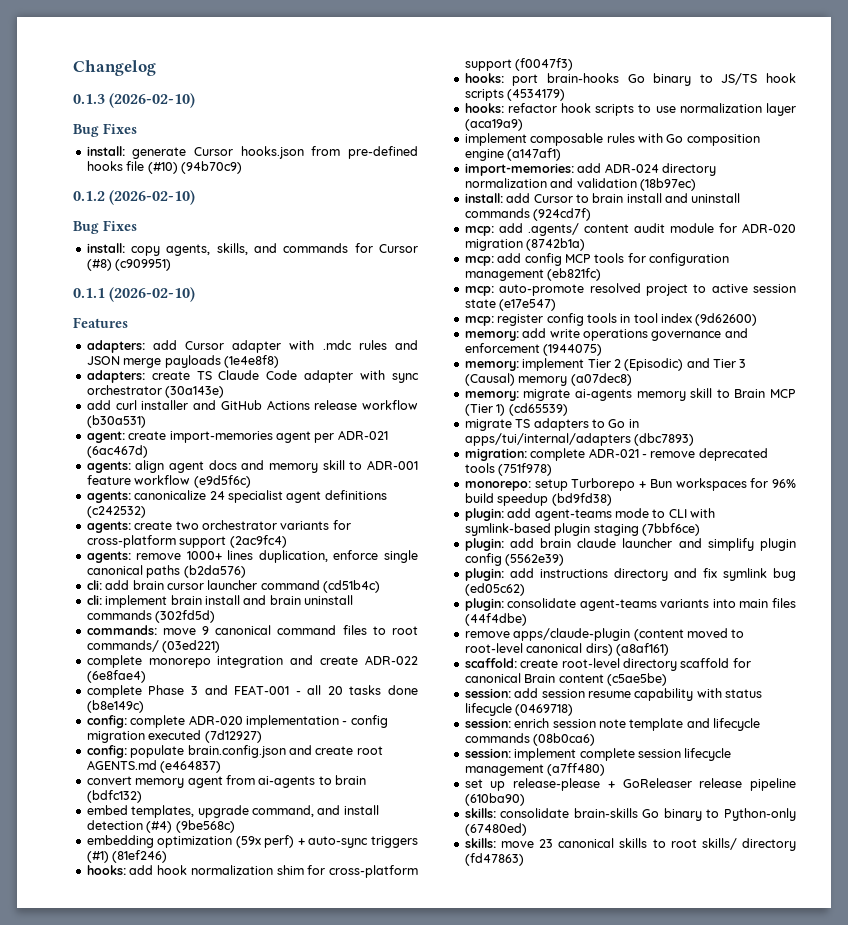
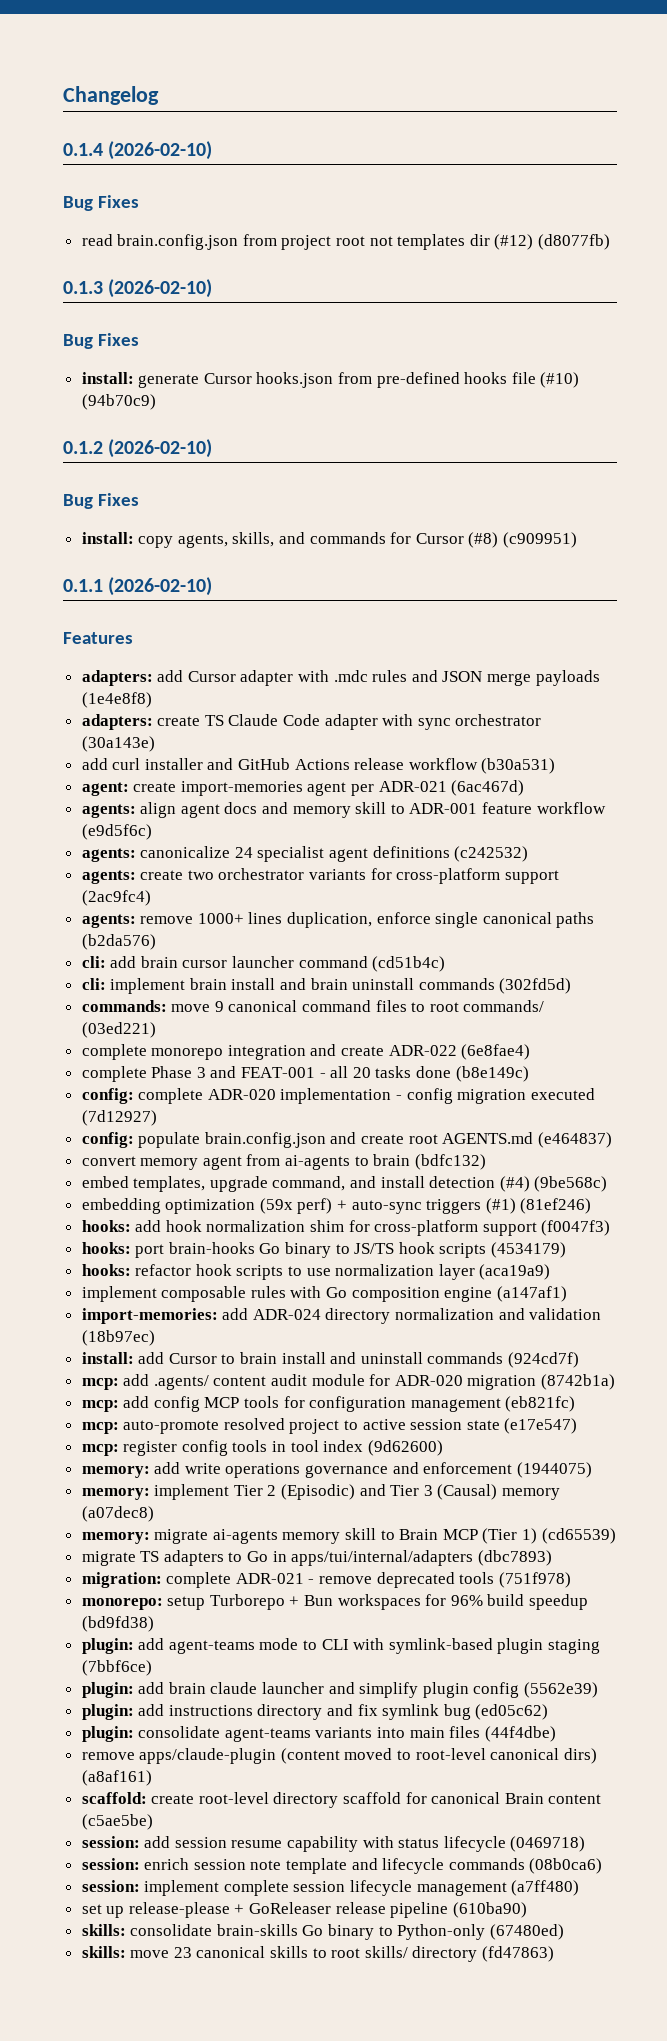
(156, 68) none -> [63,141,213,160] [63,195,139,211] [81,234,611,250] // 0.1.4 (2026-02-10) // Bug Fixes // read brain.config.json from project root not templates dir (#12) (d8077fb)

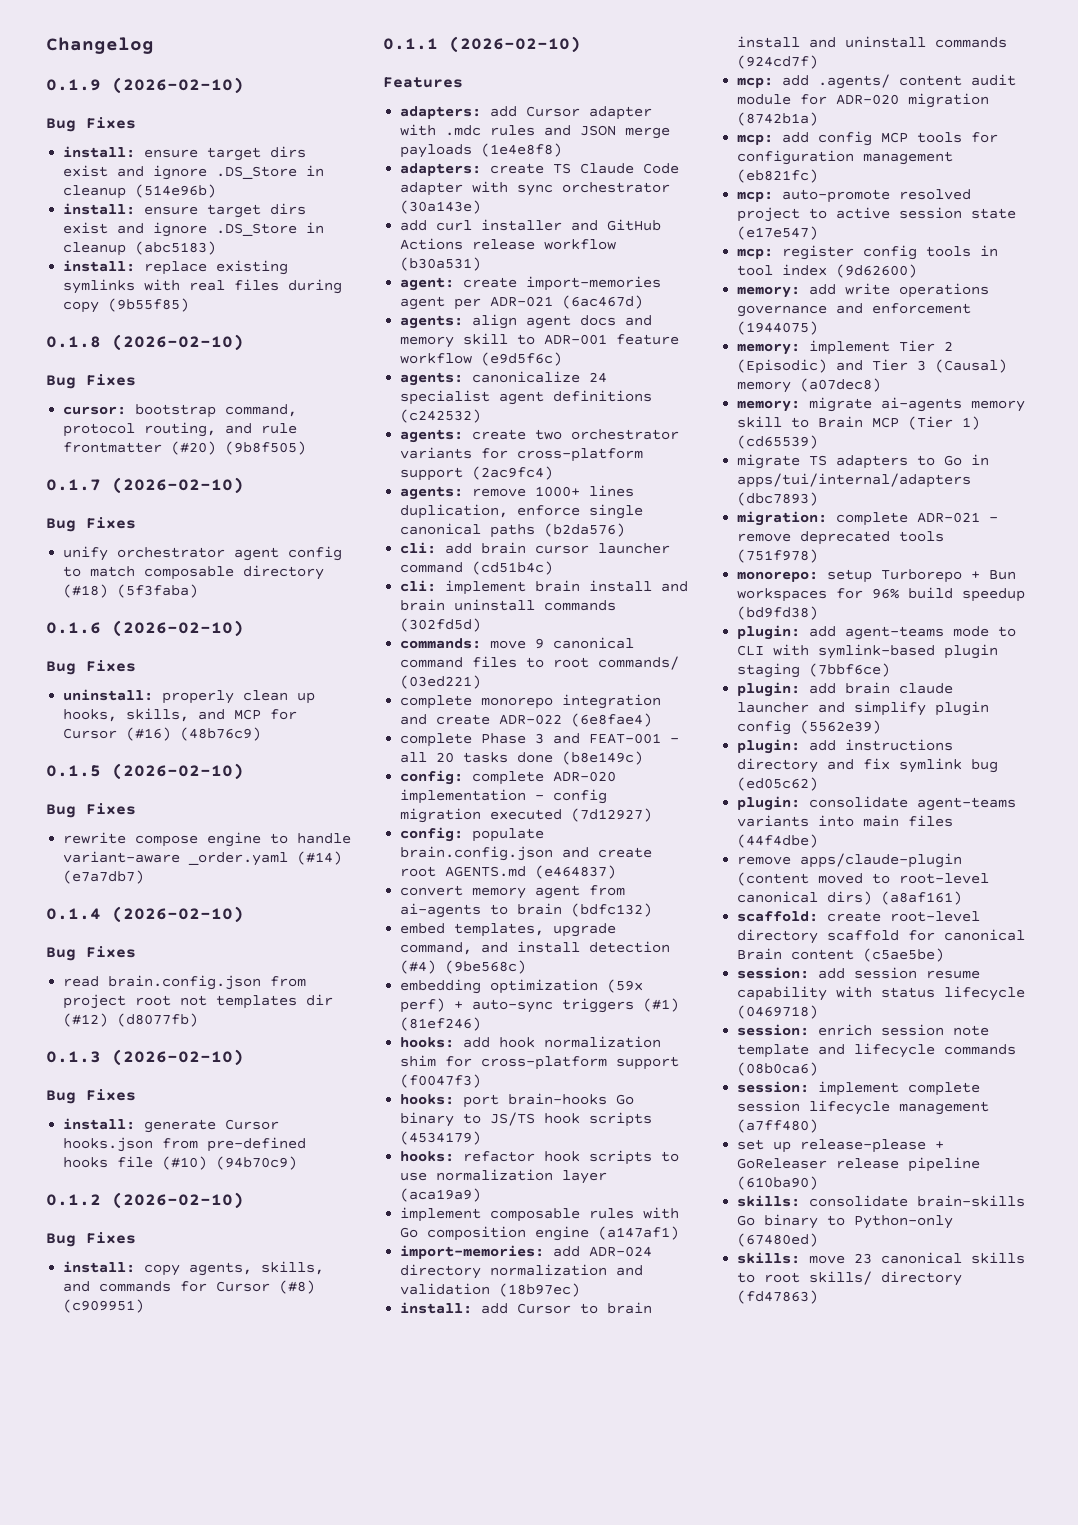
(159, 95) none -> [46,77,244,94] [46,117,136,132] [63,146,307,161] [63,165,325,180] [63,184,217,199] [63,203,307,218] [63,222,325,237] [63,241,217,256] [63,260,289,275] [63,279,343,294] [63,298,190,313] [46,334,244,351] [46,374,136,389] [63,404,298,418] [63,422,298,437] [63,441,307,455] [46,477,244,494] [46,517,136,532] [63,546,343,561] [63,565,325,580] [63,584,199,598] [46,620,244,637] [46,660,136,675] [63,689,316,704] [63,708,298,722] [63,727,262,741] [46,763,244,780] [46,803,136,818] [63,832,352,847] [63,851,343,866] [63,870,145,884] // 0.1.9 (2026-02-10) // Bug Fixes // install: ensure target dirs exist and ignore .DS_Store in cleanup (514e96b) // install: ensure target dirs exist and ignore .DS_Store in cleanup (abc5183) // install: replace existing symlinks with real files during copy (9b55f85) // 0.1.8 (2026-02-10) // Bug Fixes // cursor: bootstrap command, protocol routing, and rule frontmatter (#20) (9b8f505) // 0.1.7 (2026-02-10) // Bug Fixes // unify orchestrator agent config to match composable directory (#18) (5f3faba) // 0.1.6 (2026-02-10) // Bug Fixes // uninstall: properly clean up hooks, skills, and MCP for Cursor (#16) (48b76c9) // 0.1.5 (2026-02-10) // Bug Fixes // rewrite compose engine to handle variant-aware _order.yaml (#14) (e7a7db7)

